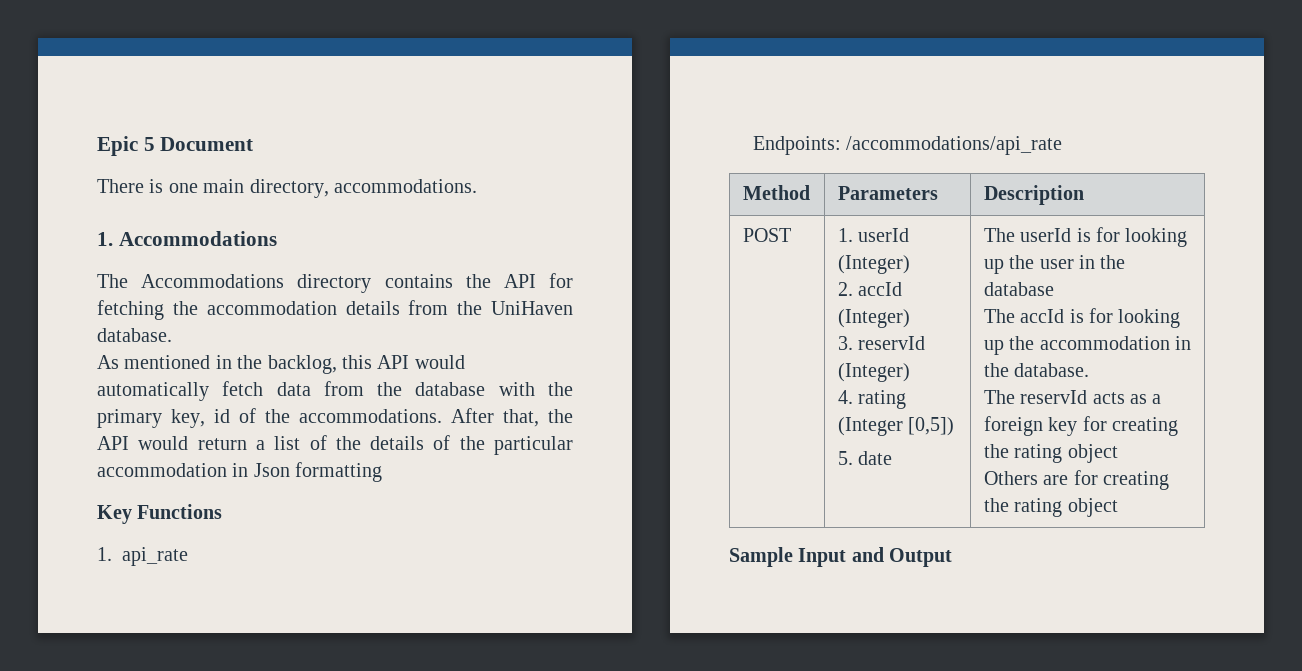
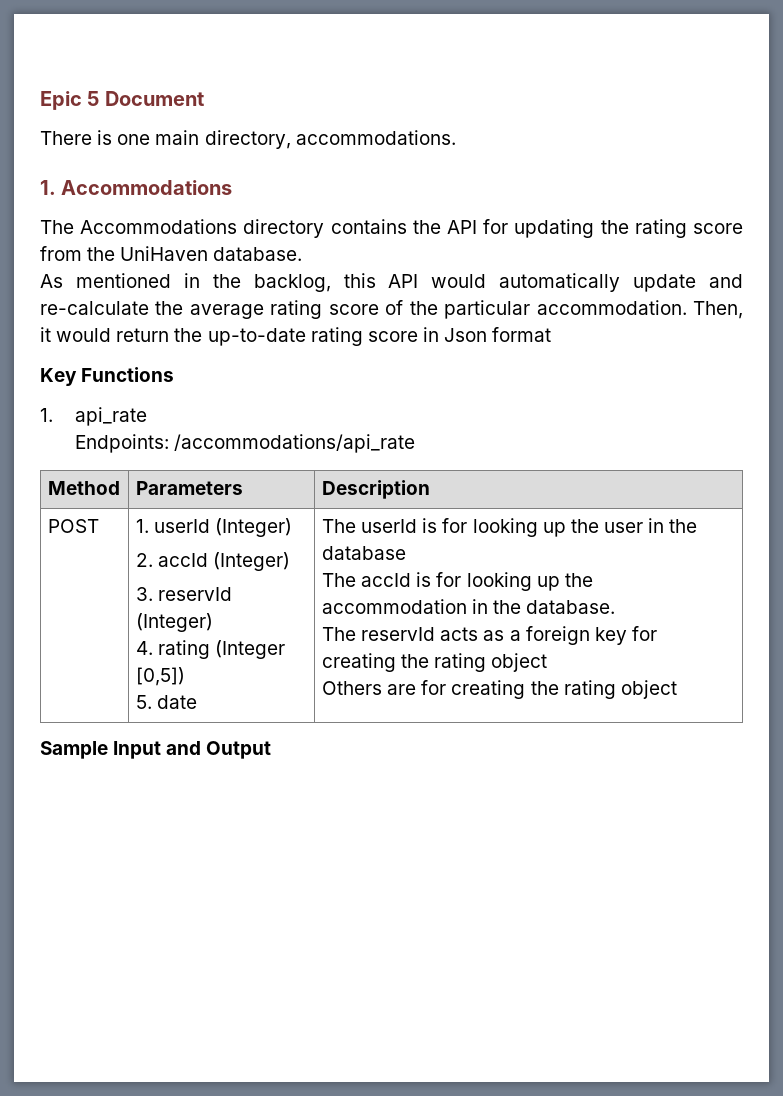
[97,300,400,320] fetching the accommodation details -> [514,219,743,238] updating the rating score
[222,381,573,396] [97,408,573,428] [97,435,574,455] [97,463,227,477] fetch data from the database with the primary key, id of the accommodations. After that, the API would return a list of the details of the particular accommodation -> [633,274,743,292] [40,300,744,319] [40,327,418,346] update and re-calculate the average rating score of the particular accommodation. Then, it would return the up-to-date rating score
[295,462,383,482] formatting -> [492,327,552,342] format

